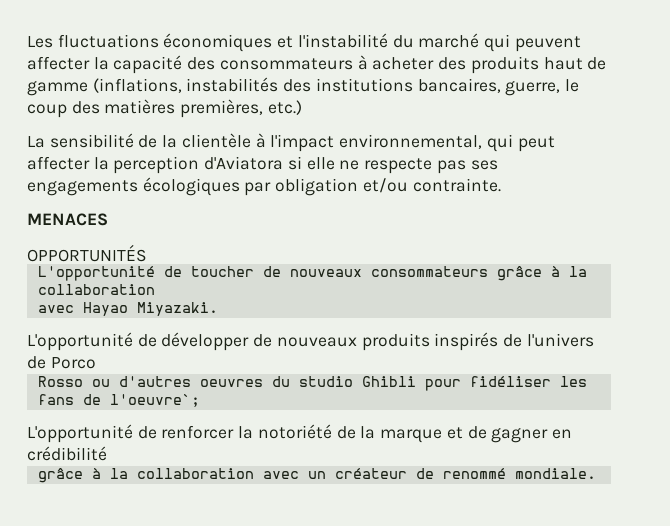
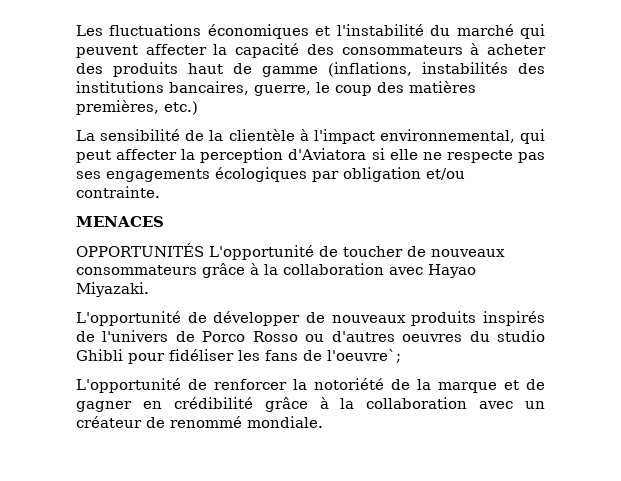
(147, 253) // -> (204, 250) none
(155, 289) // -> (384, 269) none
(96, 363) // -> (246, 336) none
(107, 453) // -> (253, 403) none

